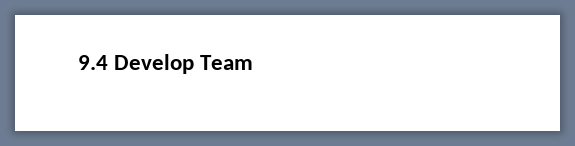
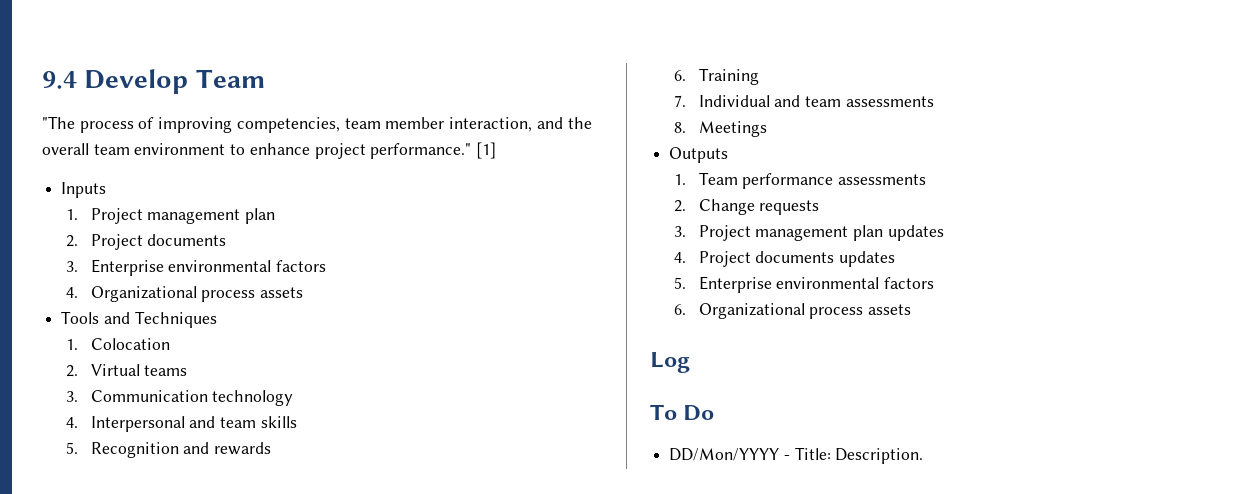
(254, 62) none -> [42,116,592,133] [42,142,497,159] [61,182,107,198] [66,208,276,224] [66,234,227,250] [66,259,327,276] [66,286,304,302] [61,311,217,328] [66,338,170,350] [66,364,188,377] [66,390,294,406] [66,416,297,432] [66,442,272,458] [674,68,759,85] [674,95,934,107] [674,121,767,137] [669,147,729,163] [674,172,927,189] [674,199,820,215] [674,225,944,241] [674,251,896,267] [674,276,935,293] [674,303,912,319] [650,352,690,373] [650,404,715,421] [669,447,924,464] // "The process of improving competencies, team member interaction, and the overall team environment to enhance project performance." [1] // Inputs // 1. Project management plan // 2. Project documents // 3. Enterprise environmental factors // 4. Organizational process assets // Tools and Techniques // 1. Colocation // 2. Virtual teams // 3. Communication technology // 4. Interpersonal and team skills // 5. Recognition and rewards // 6. Training // 7. Individual and team assessments // 8. Meetings // Outputs // 1. Team performance assessments // 2. Change requests // 3. Project management plan updates // 4. Project documents updates // 5. Enterprise environmental factors // 6. Organizational process assets // Log // To Do // DD/Mon/YYYY - Title: Description.

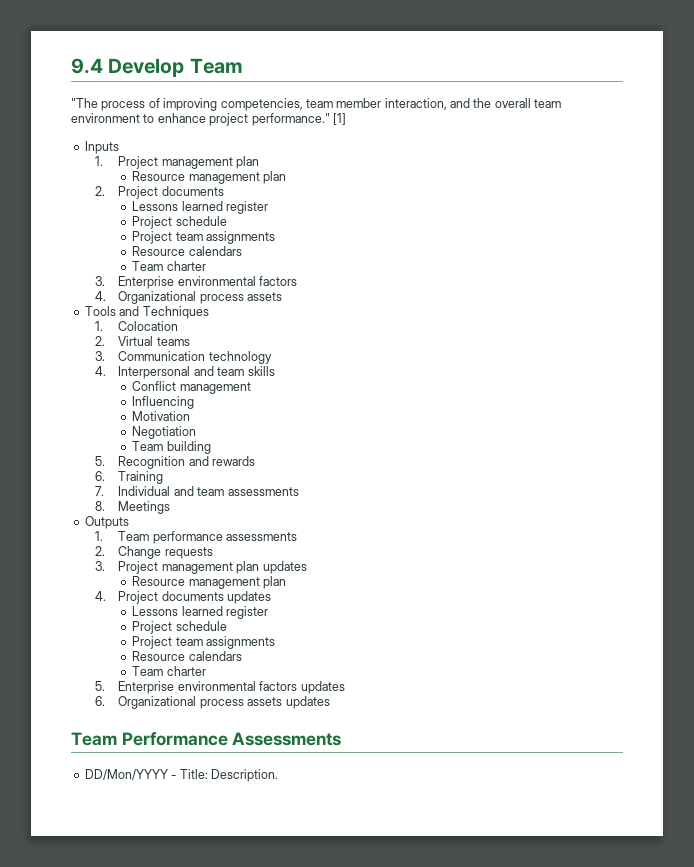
(276, 216) none -> [132,171,286,184] // Resource management plan
(227, 240) none -> [132,201,268,214] [132,216,227,229] [132,231,275,244] [132,246,242,256] [132,261,206,271] // Lessons learned register // Project schedule // Project team assignments // Resource calendars // Team charter
(297, 422) none -> [132,381,251,394] [132,396,195,409] [132,411,191,421] [132,426,197,439] [132,441,211,454] // Conflict management // Influencing // Motivation // Negotiation // Team building
(944, 233) none -> [132,576,286,589] // Resource management plan
(896, 259) none -> [132,606,268,619] [132,621,227,634] [132,636,275,649] [132,651,242,661] [132,666,206,676] // Lessons learned register // Project schedule // Project team assignments // Resource calendars // Team charter
(935, 283) none -> [300,681,345,694] updates
[650,352,690,373] [650,404,715,421] // Log // To Do -> [285,696,330,709] [71,732,342,746] updates // Team Performance Assessments

